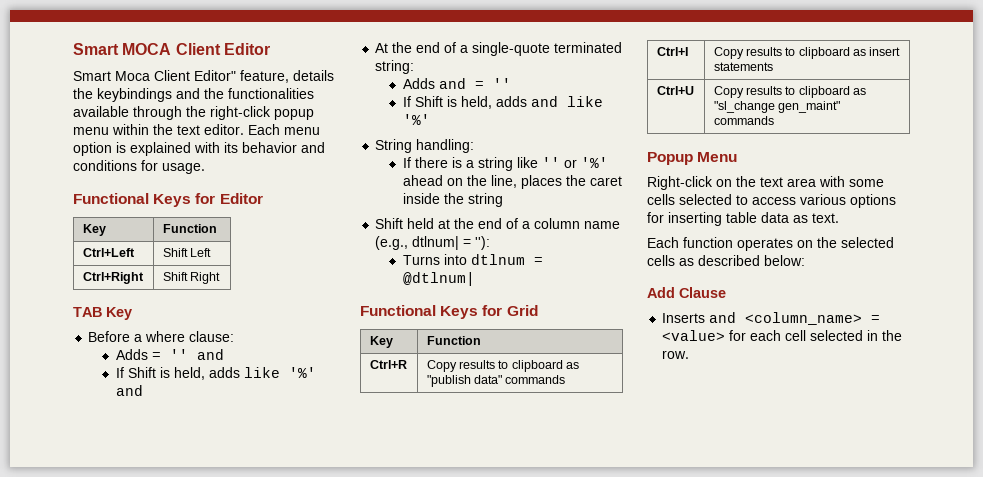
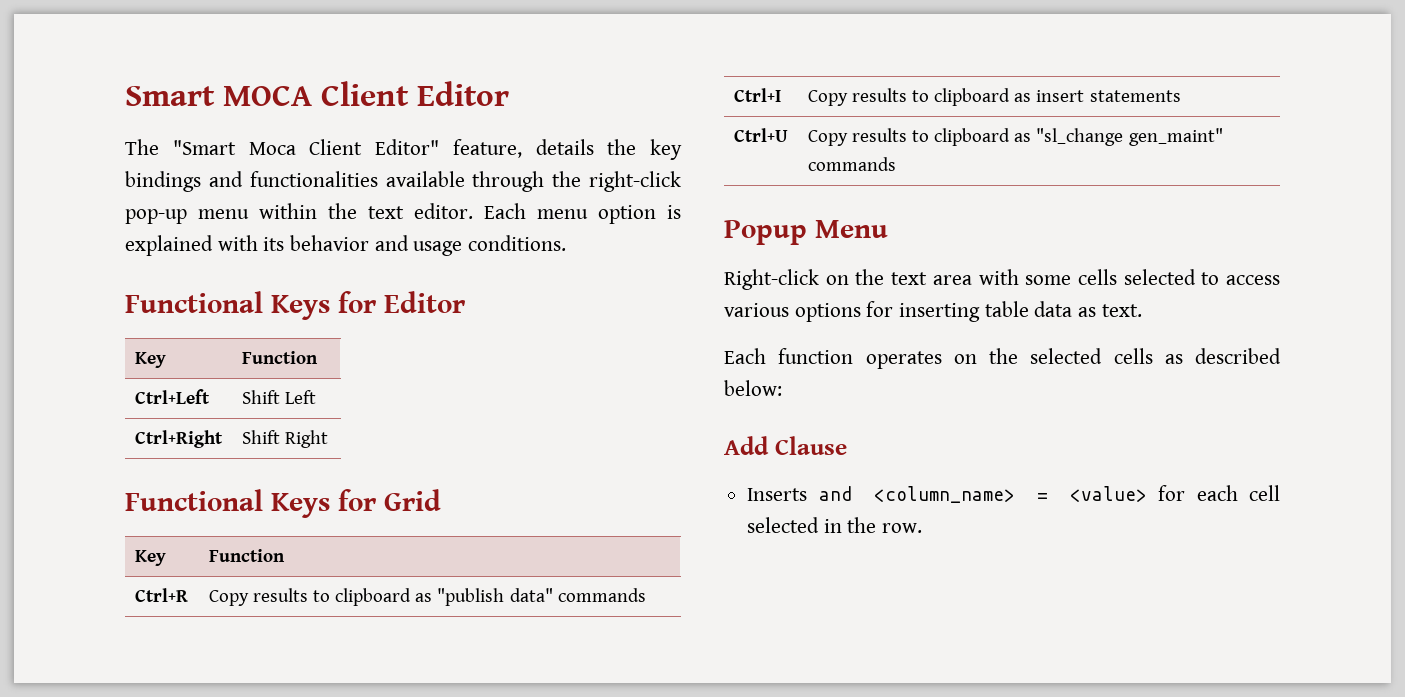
[73,71,111,81] Smart -> [125,139,236,155] The "Smart
[97,88,224,102] keybindings and the -> [650,139,682,160] [125,171,243,192] key bindings and
[274,109,314,120] popup -> [125,209,187,224] pop-up
[73,160,205,174] conditions for usage. -> [413,235,567,256] usage conditions.
[73,307,132,320] [88,331,235,342] [115,349,224,360] [115,367,316,380] [115,385,143,396] [375,42,623,56] [375,60,415,74] [402,78,511,89] [402,96,603,109] [402,114,430,125] [375,139,475,153] [402,157,608,171] [402,175,622,189] [402,193,503,207] [375,218,621,229] [375,236,491,250] [402,254,543,265] [402,272,475,286] // TAB Key // Before a where clause: // Adds = '' and // If Shift is held, adds like '%' and // At the end of a single-quote terminated string: // Adds and = '' // If Shift is held, adds and like '%' // String handling: // If there is a string like '' or '%' ahead on the line, places the caret inside the string // Shift held at the end of a column name (e.g., dtlnum| = ''): // Turns into dtlnum = @dtlnum| -> (328, 439) none

